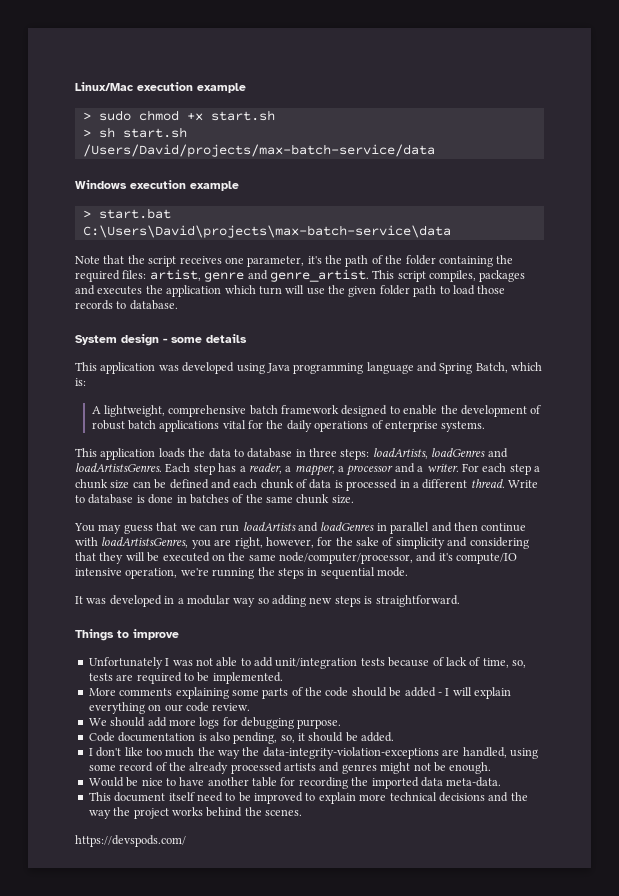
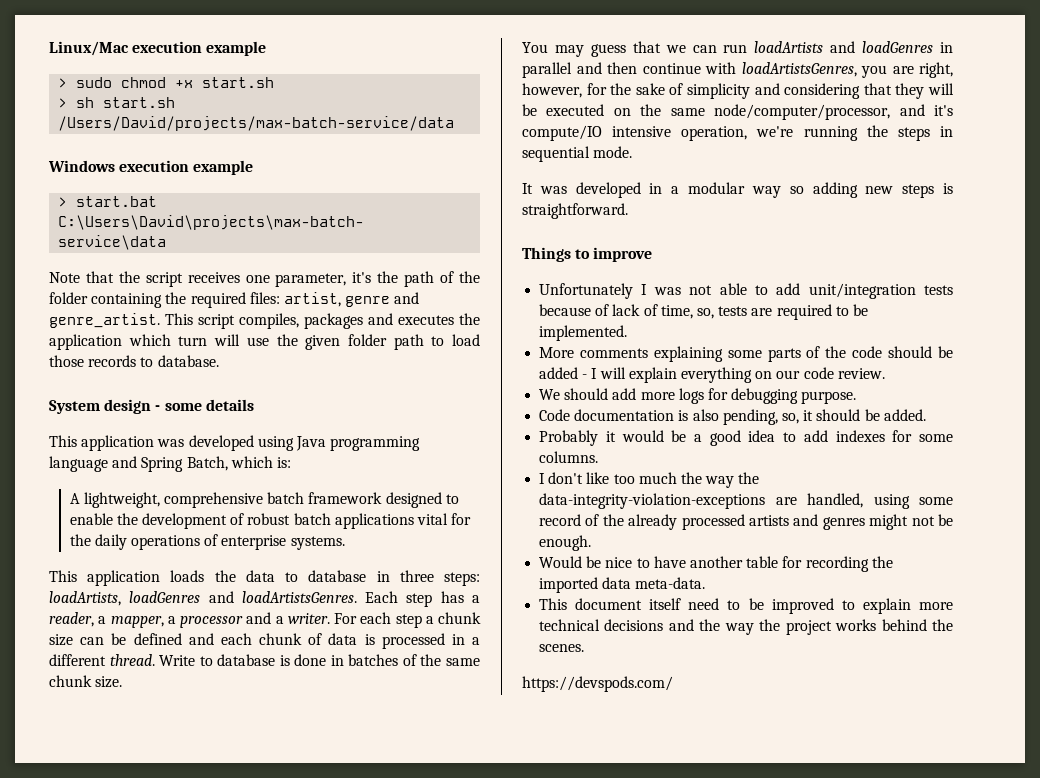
(395, 737) none -> [539,430,954,446] [539,451,599,463] // Probably it would be a good idea to add indexes for some columns.

